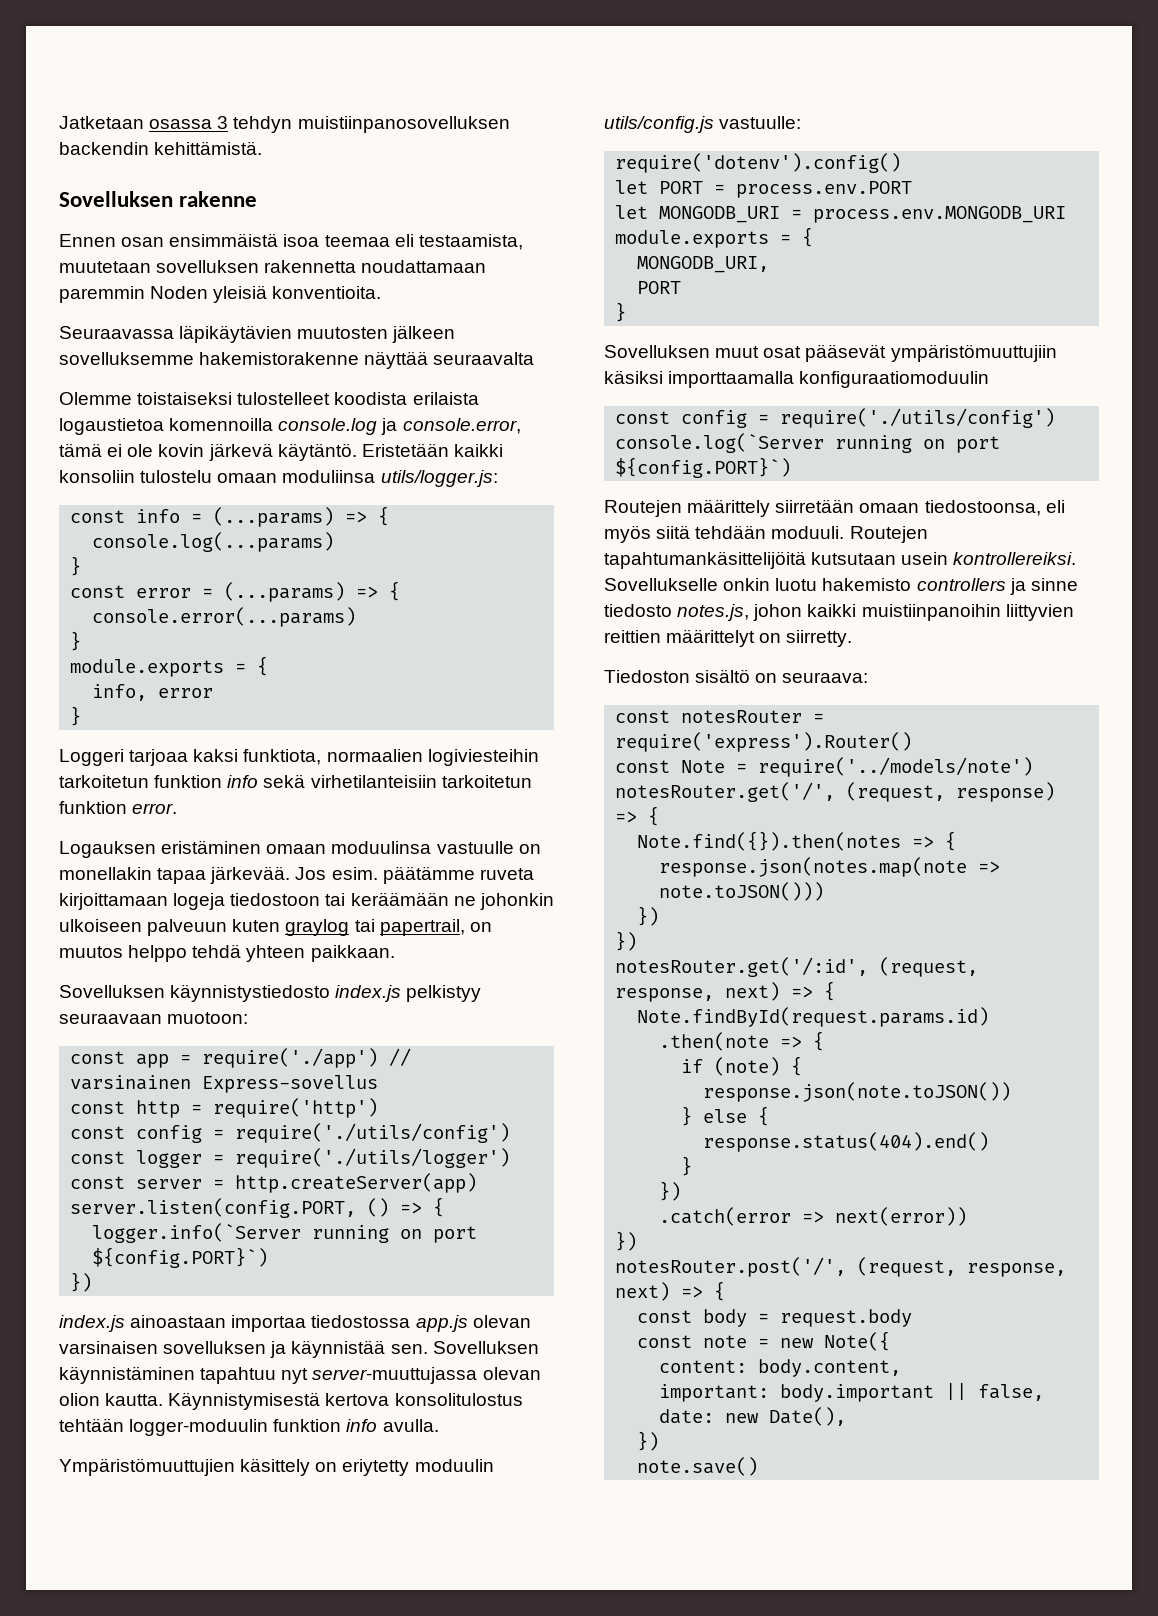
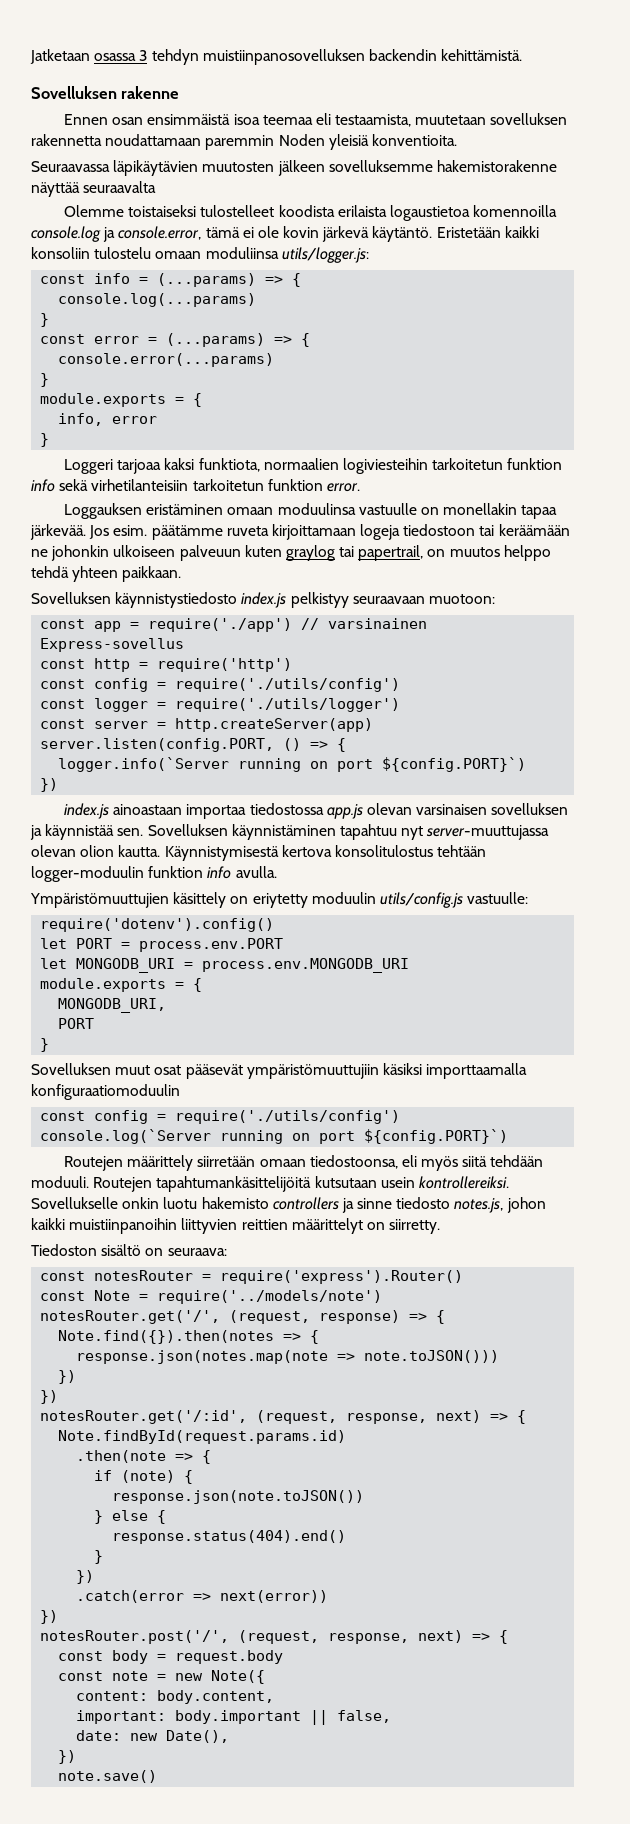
[59,841,156,858] Logauksen -> [63,503,142,519] Loggauksen

